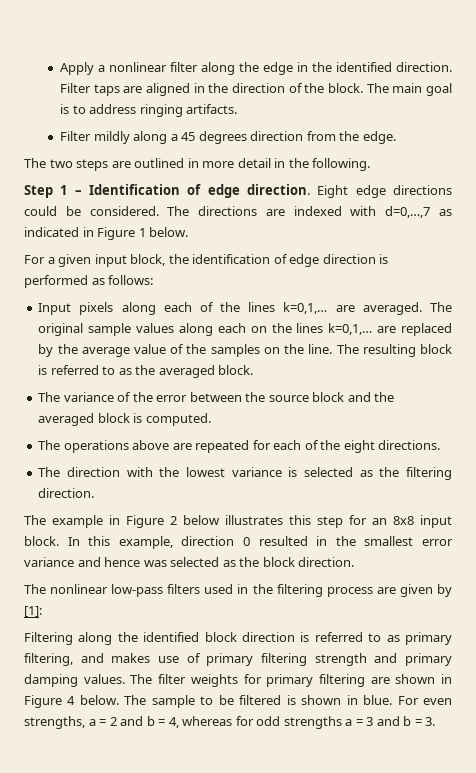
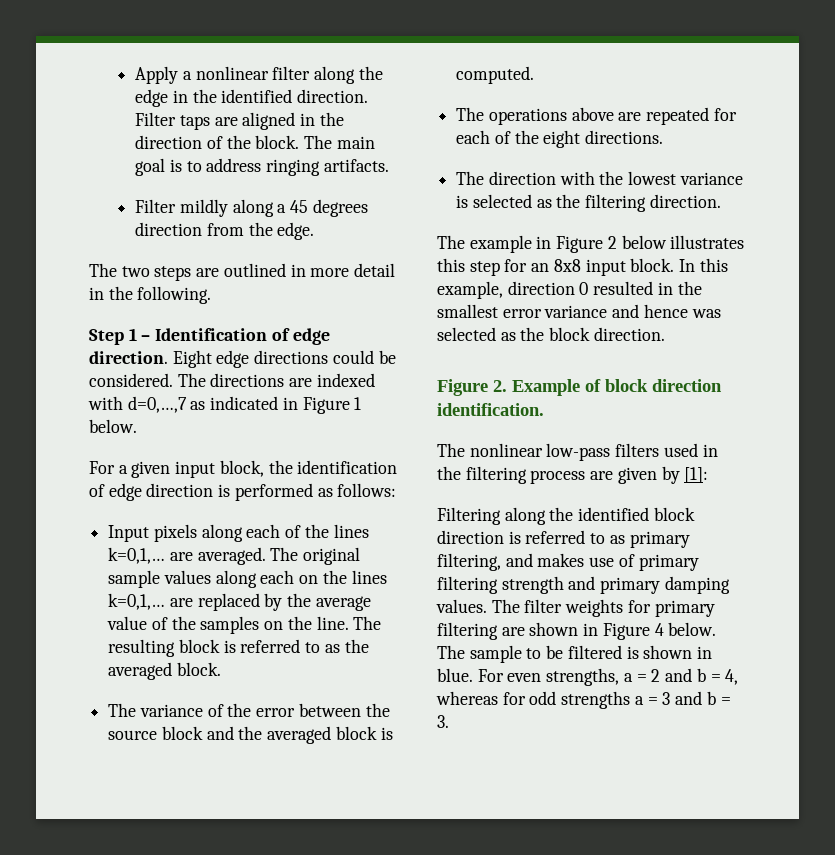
(355, 562) none -> [437,379,722,396] [437,403,544,416] // Figure 2. Example of block direction identification.

